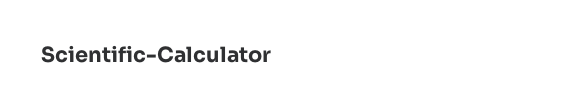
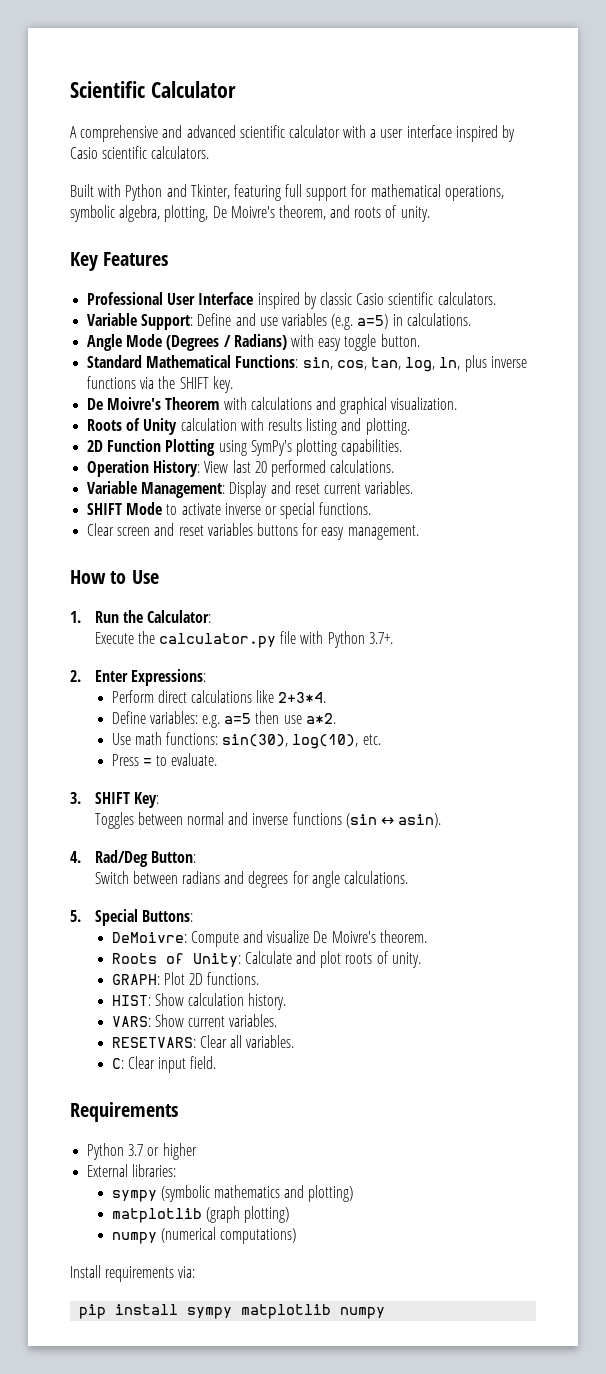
[41,45,271,63] Scientific-Calculator -> [70,81,236,98] [70,125,516,142] [70,146,210,159] [70,184,504,201] [70,205,430,222] [70,252,169,271] [87,292,496,309] [87,313,471,330] [87,334,420,351] [87,355,527,372] [87,376,233,393] [87,397,458,414] [87,418,410,435] [87,439,403,456] [87,460,395,477] [87,481,414,498] [87,502,372,519] [87,523,419,540] [70,570,159,584] [70,610,211,623] [94,631,393,648] [70,669,206,686] [111,690,327,703] [111,711,336,728] [111,732,381,749] [111,753,218,766] [70,792,159,808] [94,812,442,829] [70,850,196,867] [94,871,408,888] [70,909,193,926] [111,930,427,947] [111,951,421,968] [111,972,260,985] [111,993,287,1010] [111,1014,278,1027] [111,1035,295,1048] [111,1056,217,1073] [70,1102,178,1122] [87,1143,197,1160] [87,1164,177,1177] [111,1185,354,1202] [111,1206,290,1223] [111,1227,297,1244] [70,1265,196,1282] [79,1304,386,1319] Scientific Calculator // A comprehensive and advanced scientific calculator with a user interface inspired by Casio scientific calculators. // Built with Python and Tkinter, featuring full support for mathematical operations, symbolic algebra, plotting, De Moivre's theorem, and roots of unity. // Key Features // Professional User Interface inspired by classic Casio scientific calculators. // Variable Support: Define and use variables (e.g. a=5) in calculations. // Angle Mode (Degrees / Radians) with easy toggle button. // Standard Mathematical Functions: sin, cos, tan, log, ln, plus inverse functions via the SHIFT key. // De Moivre's Theorem with calculations and graphical visualization. // Roots of Unity calculation with results listing and plotting. // 2D Function Plotting using SymPy's plotting capabilities. // Operation History: View last 20 performed calculations. // Variable Management: Display and reset current variables. // SHIFT Mode to activate inverse or special functions. // Clear screen and reset variables buttons for easy management. // How to Use // 1. Run the Calculator: // Execute the calculator.py file with Python 3.7+. // 2. Enter Expressions: // Perform direct calculations like 2+3*4. // Define variables: e.g. a=5 then use a*2. // Use math functions: sin(30), log(10), etc. // Press = to evaluate. // 3. SHIFT Key: // Toggles between normal and inverse functions (sin ↔ asin). // 4. Rad/Deg Button: // Switch between radians and degrees for angle calculations. // 5. Special Buttons: // DeMoivre: Compute and visualize De Moivre's theorem. // Roots of Unity: Calculate and plot roots of unity. // GRAPH: Plot 2D functions. // HIST: Show calculation history. // VARS: Show current variables. // RESETVARS: Clear all variables. // C: Clear input field. // Requirements // Python 3.7 or higher // External libraries: // sympy (symbolic mathematics and plotting) // matplotlib (graph plotting) // numpy (numerical computations) // Install requirements via: // pip install sympy matplotlib numpy

